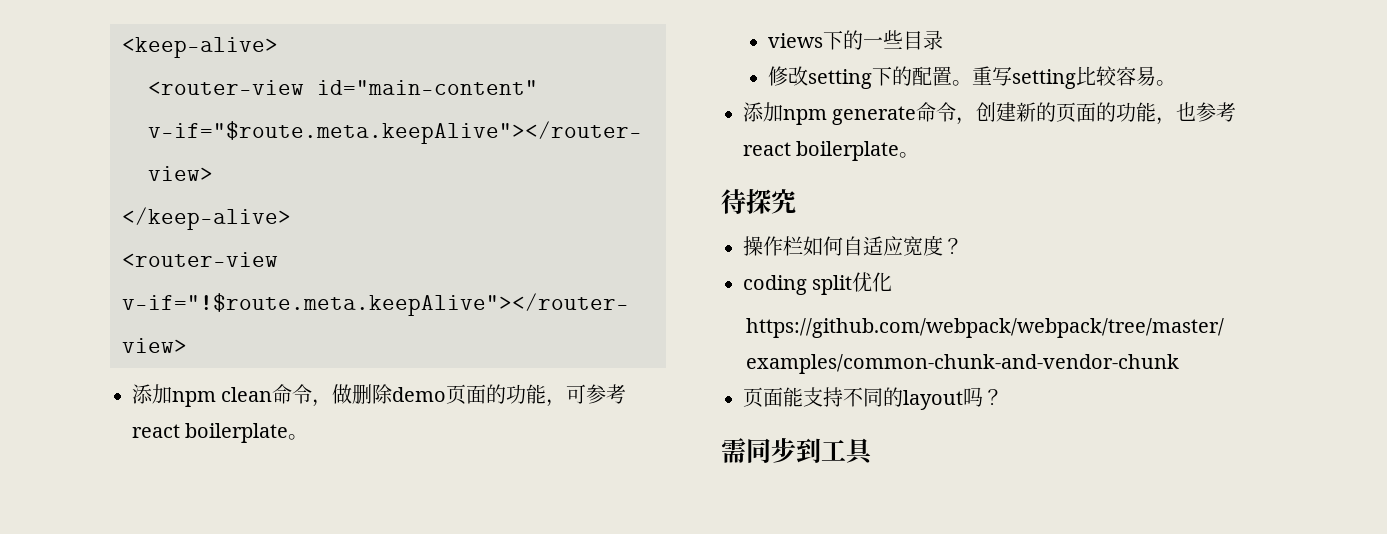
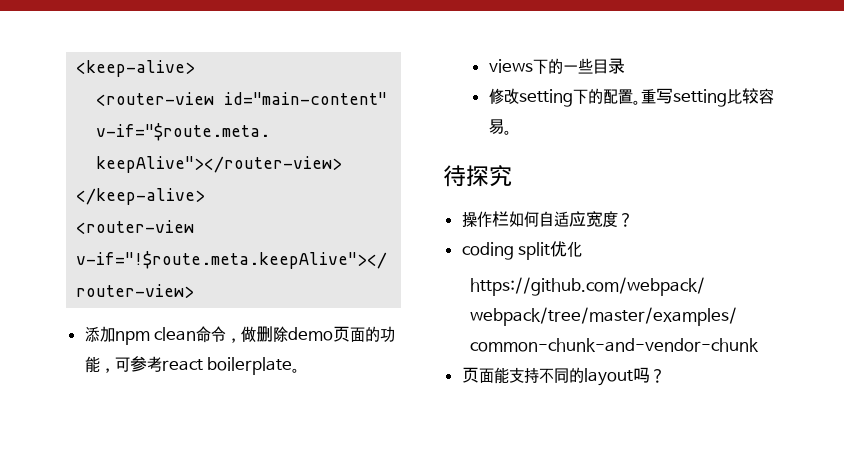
[743,102,1237,125] [743,141,920,161] // 添加npm generate命令，创建新的页面的功能，也参考react boilerplate。 -> (512, 132) none
[721,438,874,465] // 需同步到工具 -> (665, 376) none

